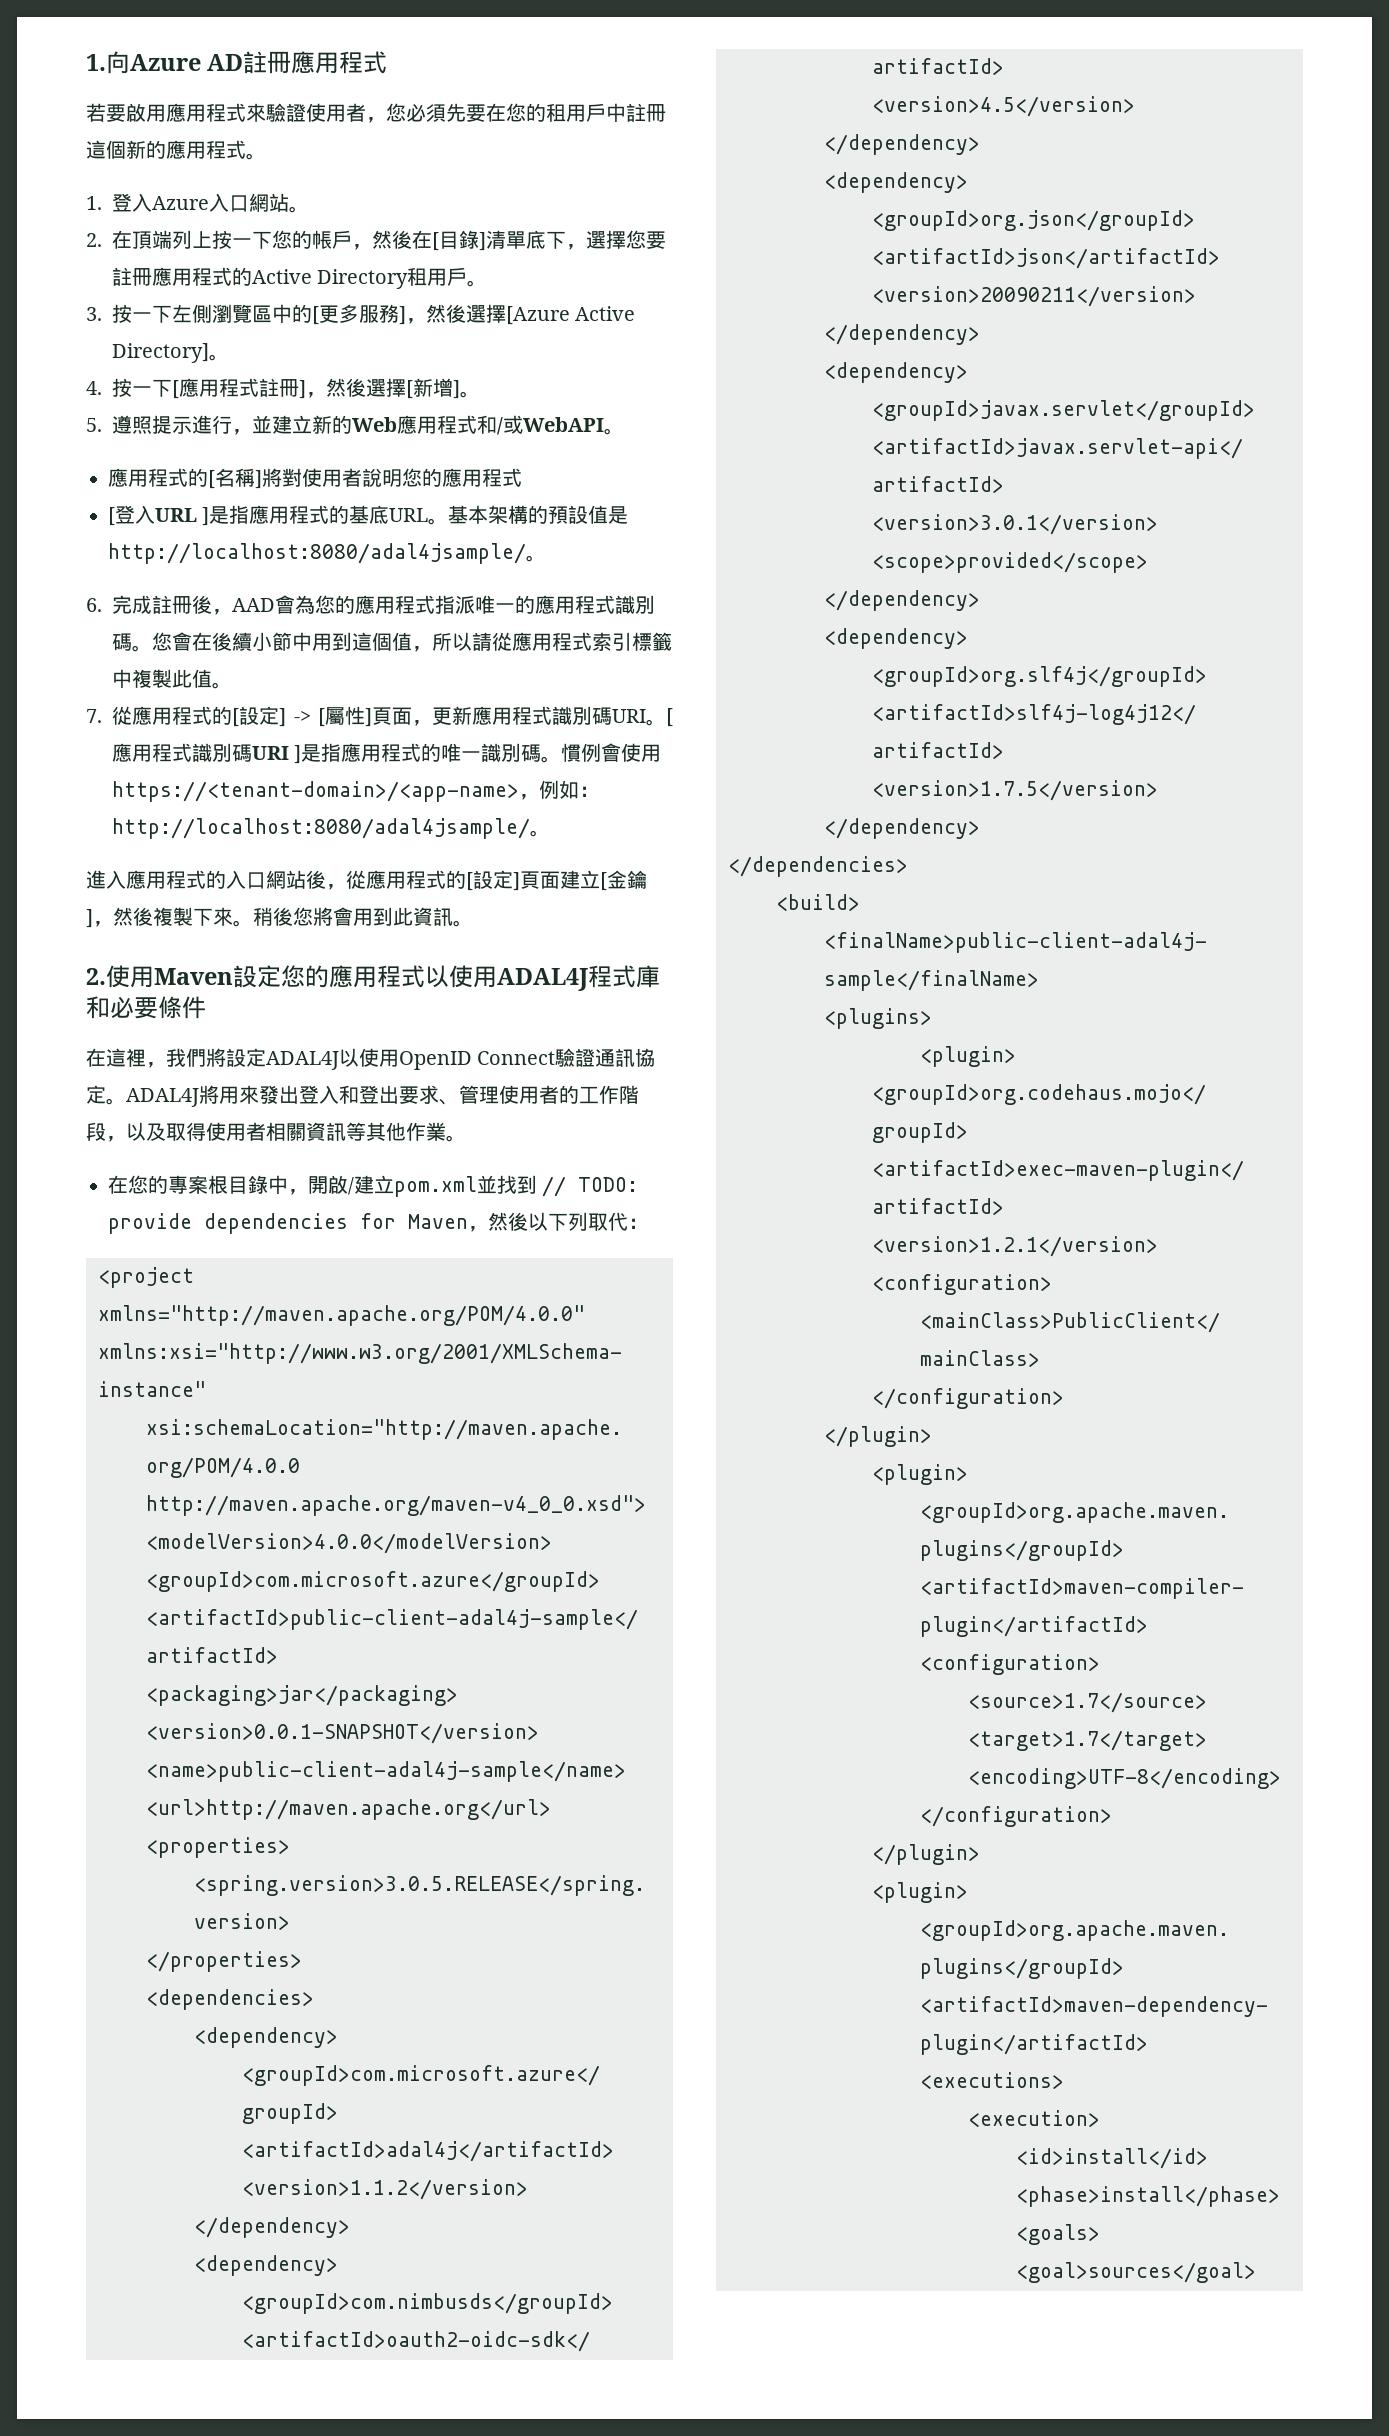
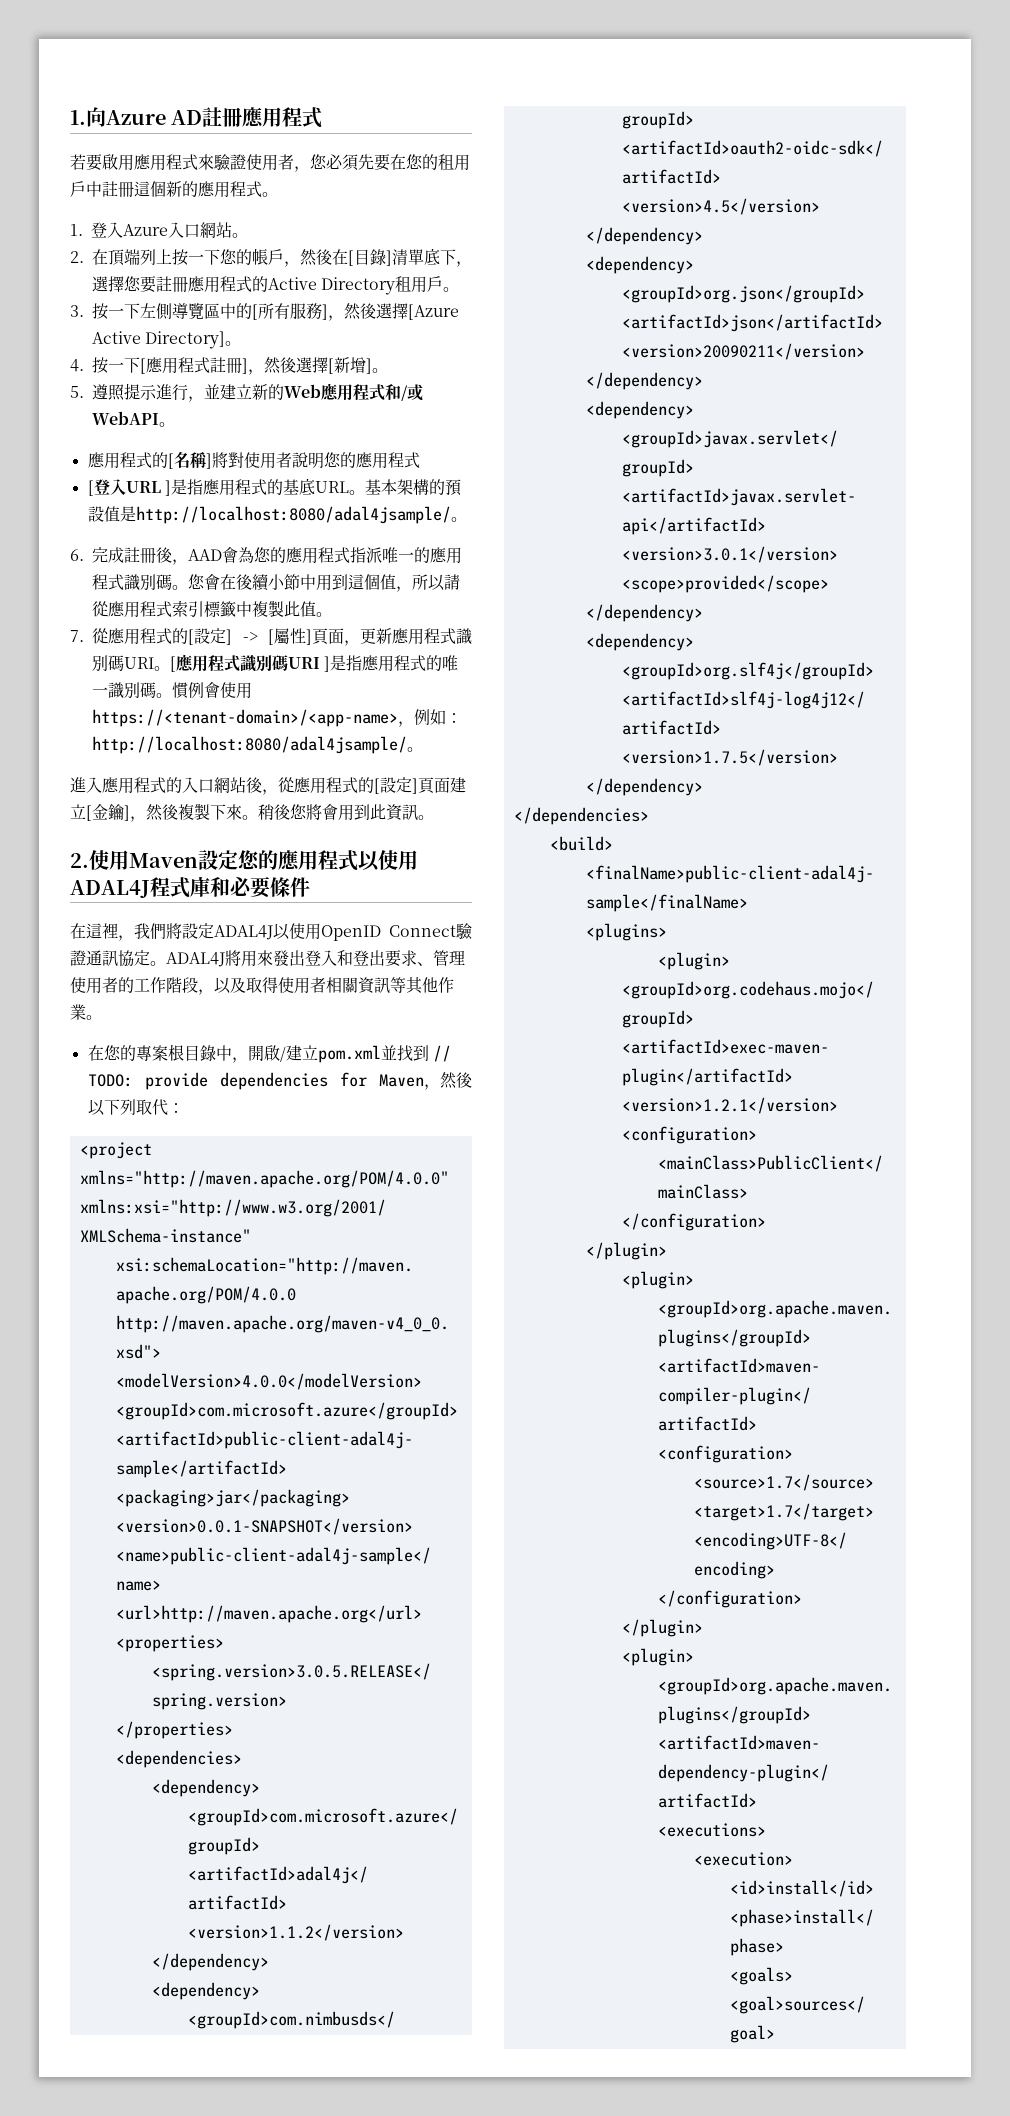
[212,304,232,323] 瀏 -> [172,303,188,319] 導
[319,304,359,323] 更多 -> [258,303,290,319] 所有

